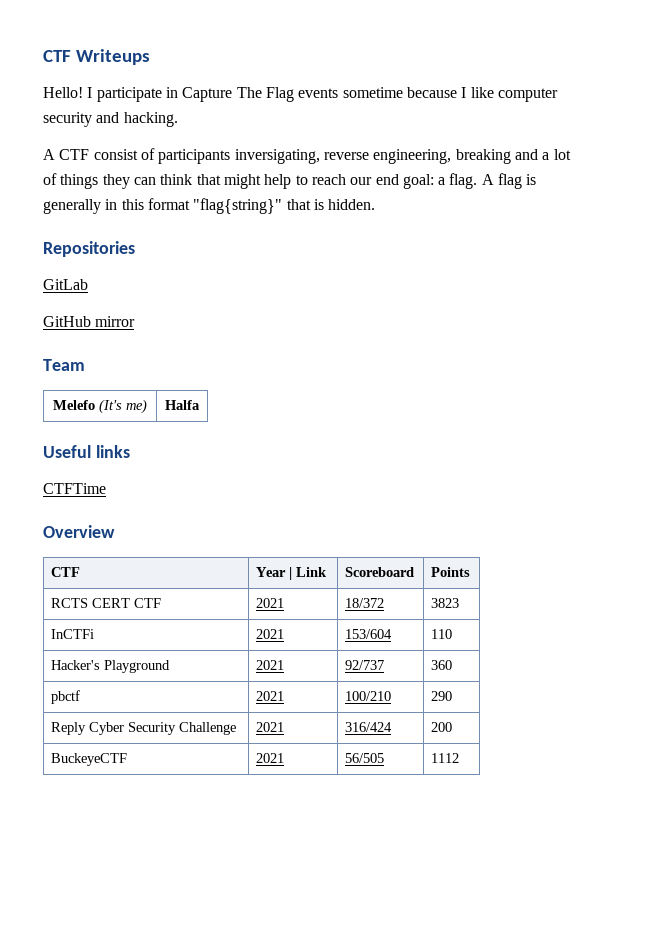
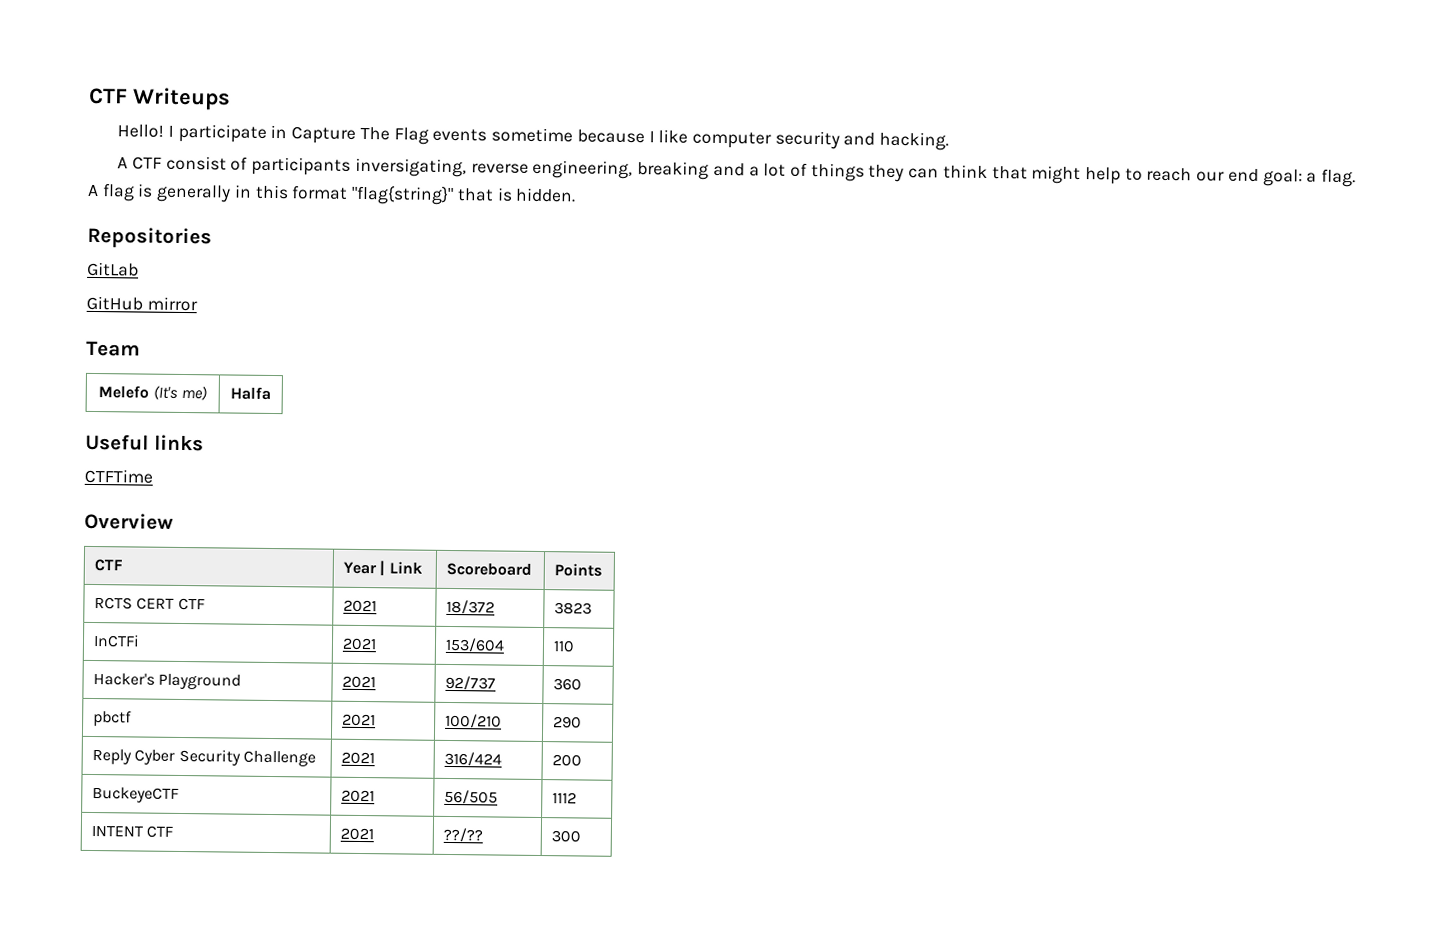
(460, 758) none -> [90,824,174,838] [339,827,374,841] [442,827,483,843] [550,830,581,843] // INTENT CTF | 2021 | ??/?? | 300

